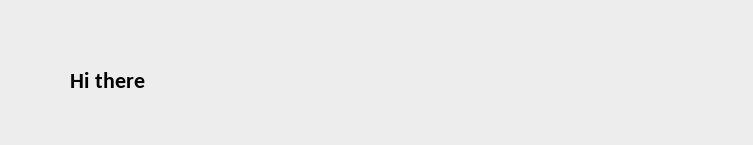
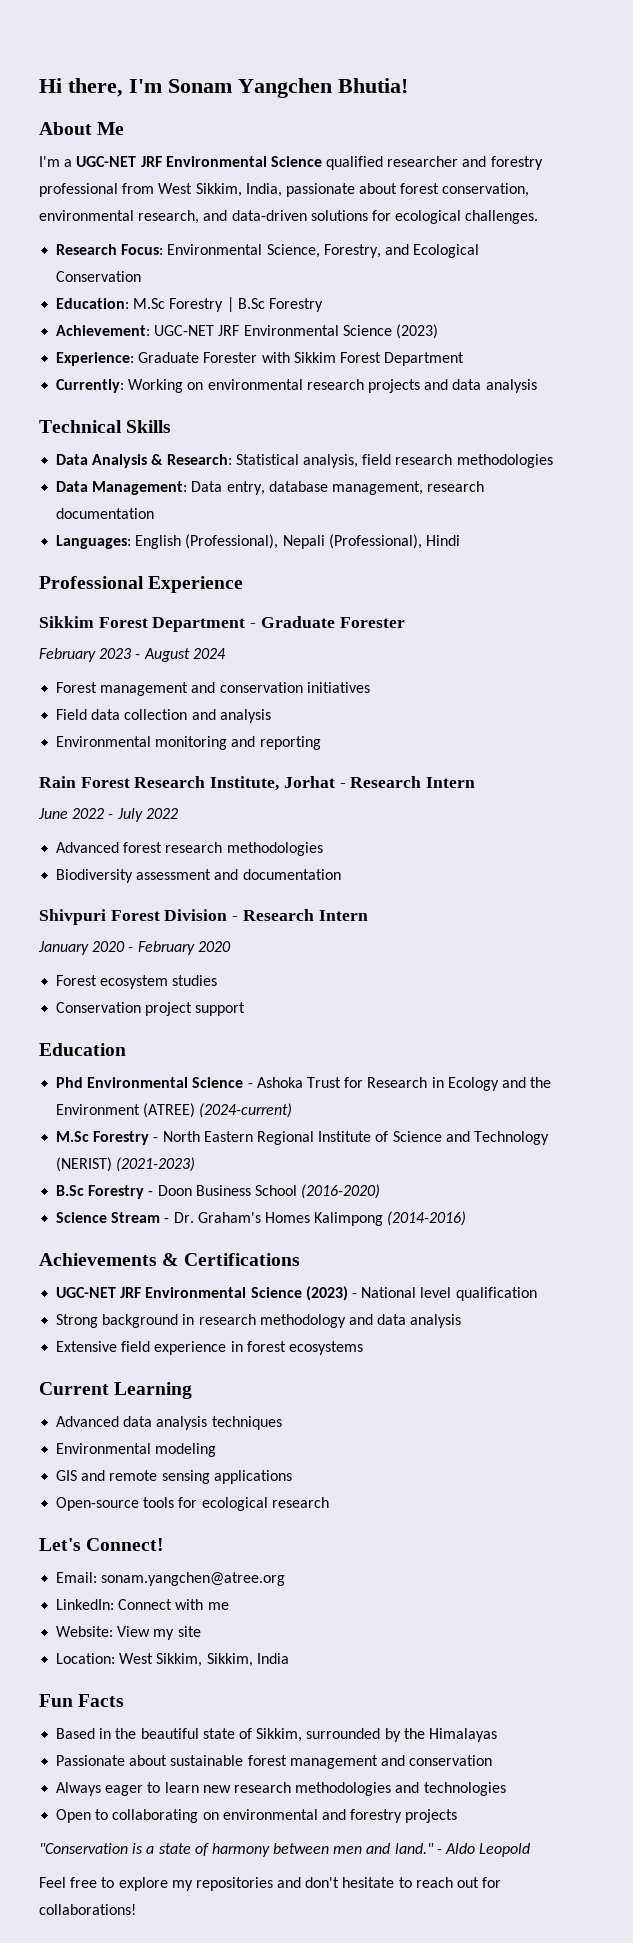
[94,72,145,88] there -> [68,78,408,98] [39,122,125,135] [39,156,543,170] [39,183,530,197] [39,210,539,224] [56,244,480,258] [56,271,142,282] [56,297,323,312] [56,324,438,339] [56,352,465,366] [56,379,537,393] [39,420,172,433] [56,454,553,468] [56,481,485,495] [56,508,155,519] [56,534,460,549] [39,576,244,593] [39,616,405,632] [39,648,226,662] [56,682,370,696] [56,709,271,723] [56,736,321,750] [39,776,476,791] [38,808,178,822] [56,842,323,856] [56,869,341,883] [39,909,368,925] [38,941,231,955] [56,975,218,989] [56,1002,246,1016] [39,1043,126,1056] [56,1077,552,1091] [56,1103,293,1118] [56,1131,549,1145] [56,1157,196,1172] [56,1184,381,1199] [56,1211,467,1226] [39,1253,300,1266] [56,1286,537,1301] [56,1314,462,1328] [56,1341,363,1355] [39,1382,193,1399] [56,1416,282,1430] [56,1443,217,1457] [56,1470,292,1484] [56,1497,329,1511] [39,1538,165,1551] [56,1572,286,1586] [56,1599,229,1610] [56,1626,201,1640] [56,1653,289,1667] [39,1694,125,1707] [56,1728,497,1742] [56,1755,493,1769] [56,1782,506,1796] [56,1809,458,1823] [39,1843,531,1857] [39,1877,502,1891] [39,1904,136,1915] there, I'm Sonam Yangchen Bhutia! // About Me // I'm a UGC-NET JRF Environmental Science qualified researcher and forestry professional from West Sikkim, India, passionate about forest conservation, environmental research, and data-driven solutions for ecological challenges. // Research Focus: Environmental Science, Forestry, and Ecological Conservation // Education: M.Sc Forestry | B.Sc Forestry // Achievement: UGC-NET JRF Environmental Science (2023) // Experience: Graduate Forester with Sikkim Forest Department // Currently: Working on environmental research projects and data analysis // Technical Skills // Data Analysis & Research: Statistical analysis, field research methodologies // Data Management: Data entry, database management, research documentation // Languages: English (Professional), Nepali (Professional), Hindi // Professional Experience // Sikkim Forest Department - Graduate Forester // February 2023 - August 2024 // Forest management and conservation initiatives // Field data collection and analysis // Environmental monitoring and reporting // Rain Forest Research Institute, Jorhat - Research Intern // June 2022 - July 2022 // Advanced forest research methodologies // Biodiversity assessment and documentation // Shivpuri Forest Division - Research Intern // January 2020 - February 2020 // Forest ecosystem studies // Conservation project support // Education // Phd Environmental Science - Ashoka Trust for Research in Ecology and the Environment (ATREE) (2024-current) // M.Sc Forestry - North Eastern Regional Institute of Science and Technology (NERIST) (2021-2023) // B.Sc Forestry - Doon Business School (2016-2020) // Science Stream - Dr. Graham's Homes Kalimpong (2014-2016) // Achievements & Certifications // UGC-NET JRF Environmental Science (2023) - National level qualification // Strong background in research methodology and data analysis // Extensive field experience in forest ecosystems // Current Learning // Advanced data analysis techniques // Environmental modeling // GIS and remote sensing applications // Open-source tools for ecological research // Let's Connect! // Email: sonam.yangchen@atree.org // LinkedIn: Connect with me // Website: View my site // Location: West Sikkim, Sikkim, India // Fun Facts // Based in the beautiful state of Sikkim, surrounded by the Himalayas // Passionate about sustainable forest management and conservation // Always eager to learn new research methodologies and technologies // Open to collaborating on environmental and forestry projects // "Conservation is a state of harmony between men and land." - Aldo Leopold // Feel free to explore my repositories and don't hesitate to reach out for collaborations!

